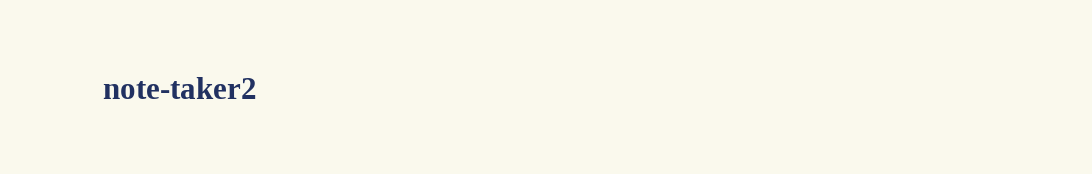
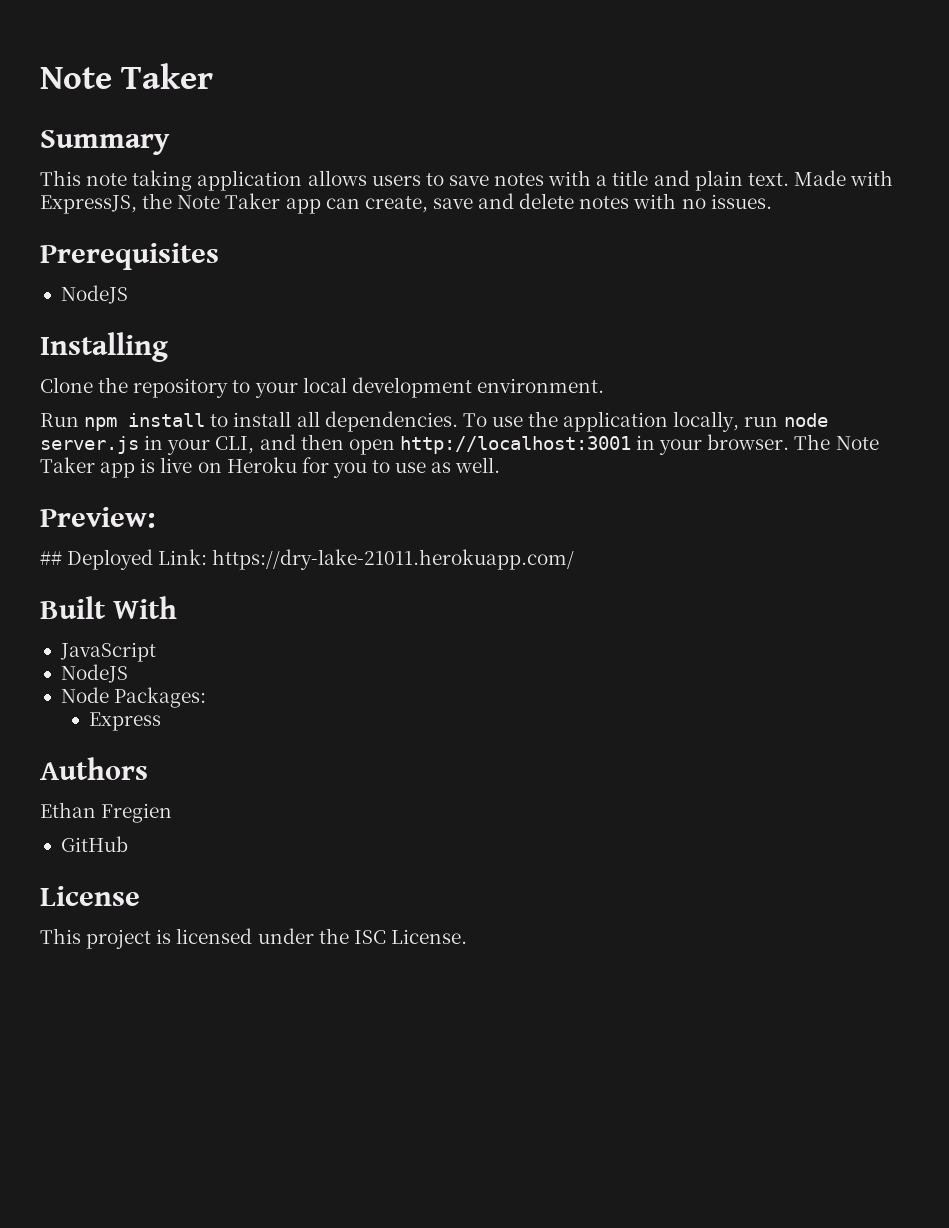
[103,77,257,99] note-taker2 -> [40,63,214,89] [40,130,170,155] [40,170,894,191] [40,193,772,214] [40,243,219,270] [60,285,128,304] [40,332,168,362] [40,377,604,398] [40,411,828,432] [40,434,879,455] [40,457,501,478] [40,507,155,528] [40,549,575,570] [40,596,178,619] [59,642,156,662] [60,664,128,683] [60,687,207,708] [88,712,161,731] [40,757,148,780] [40,802,173,823] [60,836,128,852] [40,886,140,906] [40,928,467,949] Note Taker // Summary // This note taking application allows users to save notes with a title and plain text. Made with ExpressJS, the Note Taker app can create, save and delete notes with no issues. // Prerequisites // NodeJS // Installing // Clone the repository to your local development environment. // Run npm install to install all dependencies. To use the application locally, run node server.js in your CLI, and then open http://localhost:3001 in your browser. The Note Taker app is live on Heroku for you to use as well. // Preview: // ## Deployed Link: https://dry-lake-21011.herokuapp.com/ // Built With // JavaScript // NodeJS // Node Packages: // Express // Authors // Ethan Fregien // GitHub // License // This project is licensed under the ISC License.

